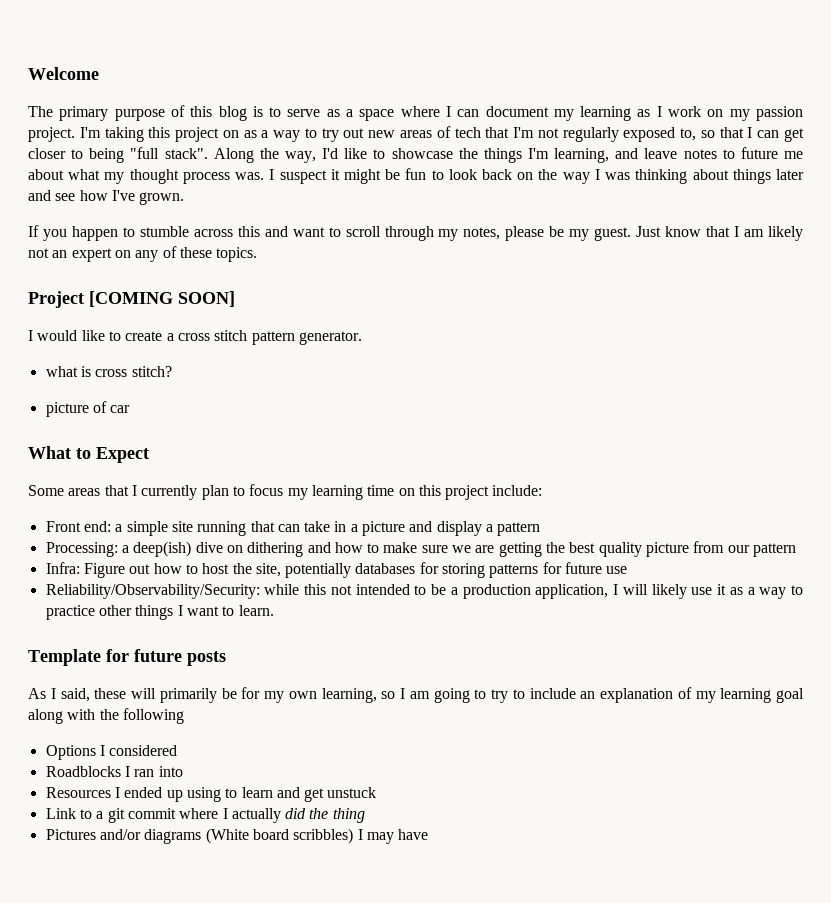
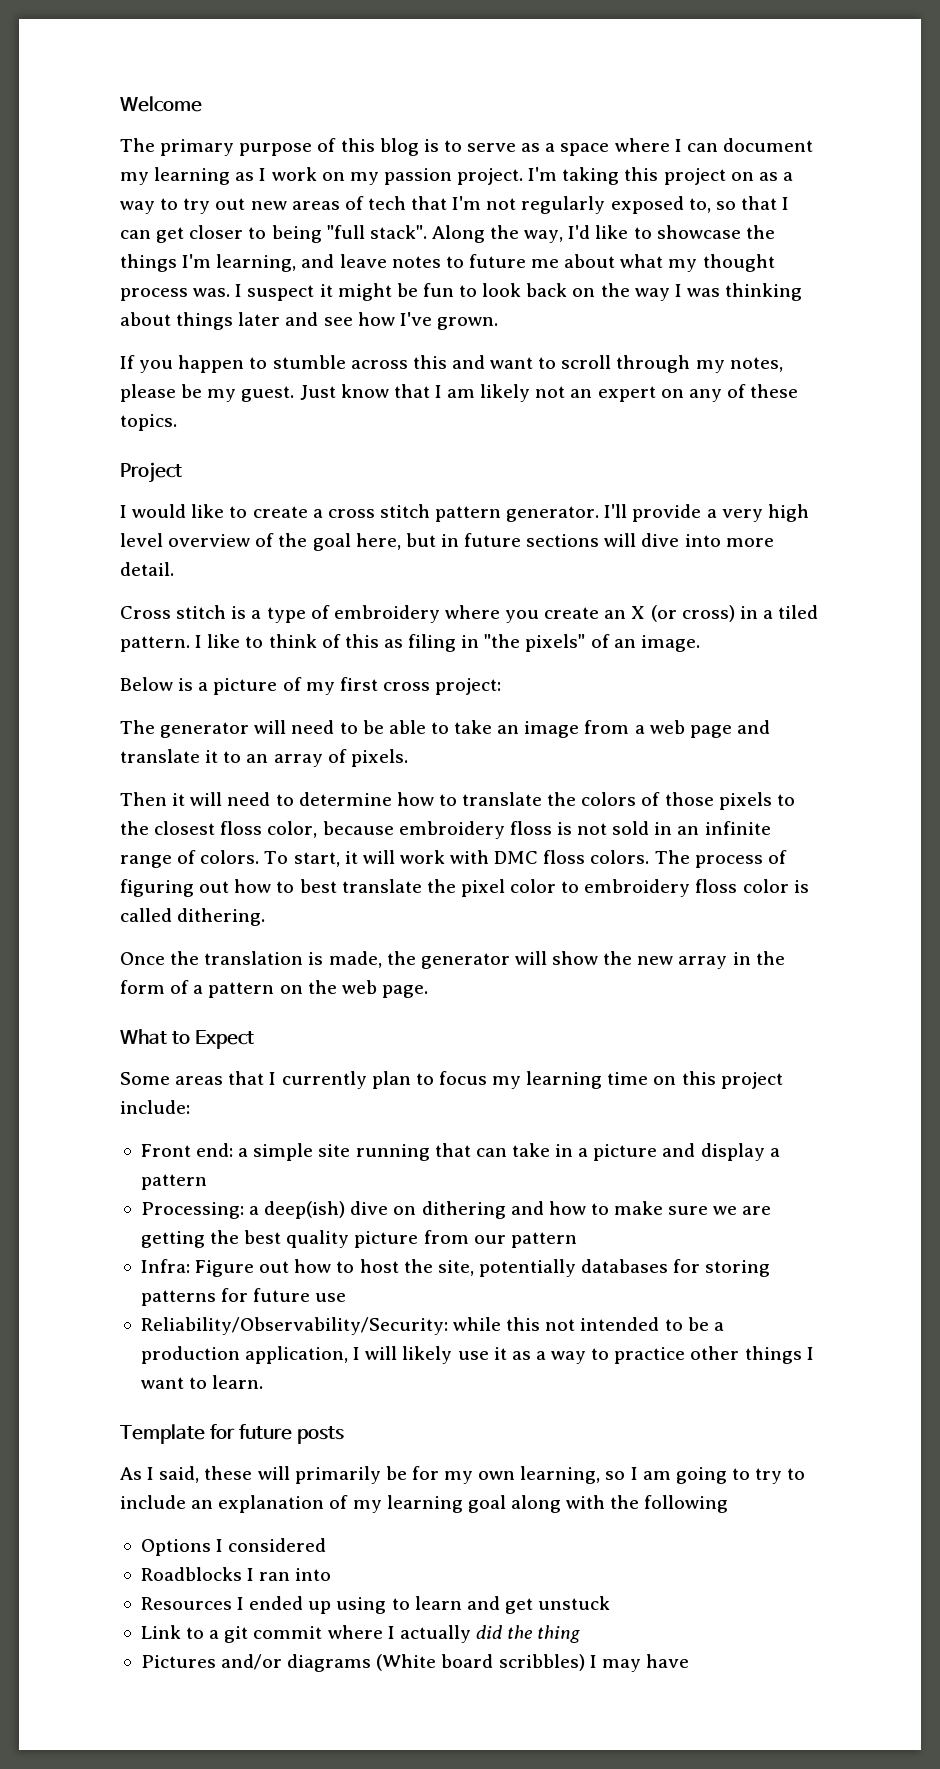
[89,291,235,307] [COMING SOON] -> (182, 472) none
[45,366,172,377] [45,401,131,417] // what is cross stitch? // picture of car -> [604,504,809,522] [120,533,774,551] [120,562,174,576] [120,605,819,623] [120,634,700,652] [120,677,502,695] [120,720,770,738] [120,749,408,767] [120,792,795,810] [120,821,771,839] [120,850,787,868] [120,879,809,897] [120,908,266,926] [120,951,785,969] [120,980,428,998] I'll provide a very high level overview of the goal here, but in future sections will dive into more detail. // Cross stitch is a type of embroidery where you create an X (or cross) in a tiled pattern. I like to think of this as filing in "the pixels" of an image. // Below is a picture of my first cross project: // The generator will need to be able to take an image from a web page and translate it to an array of pixels. // Then it will need to determine how to translate the colors of those pixels to the closest floss color, because embroidery floss is not sold in an infinite range of colors. To start, it will work with DMC floss colors. The process of figuring out how to best translate the pixel color to embroidery floss color is called dithering. // Once the translation is made, the generator will show the new array in the form of a pattern on the web page.

